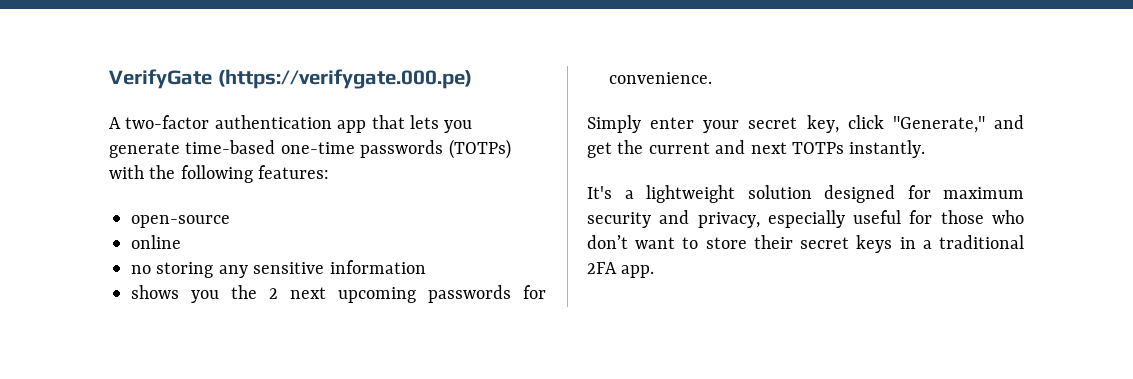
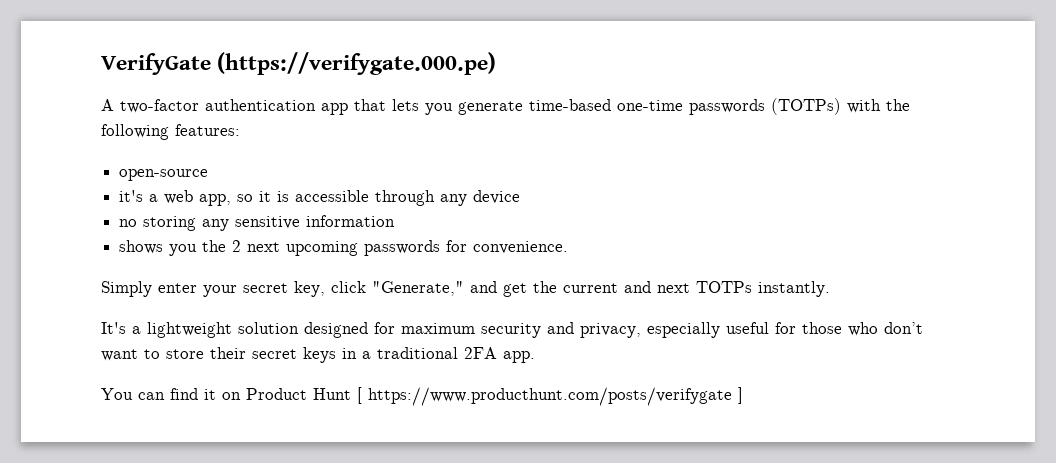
[131,235,181,249] online -> [119,190,521,206] it's a web app, so it is accessible through any device
(655, 271) none -> [101,387,743,406] // You can find it on Product Hunt [ https://www.producthunt.com/posts/verifygate ]

